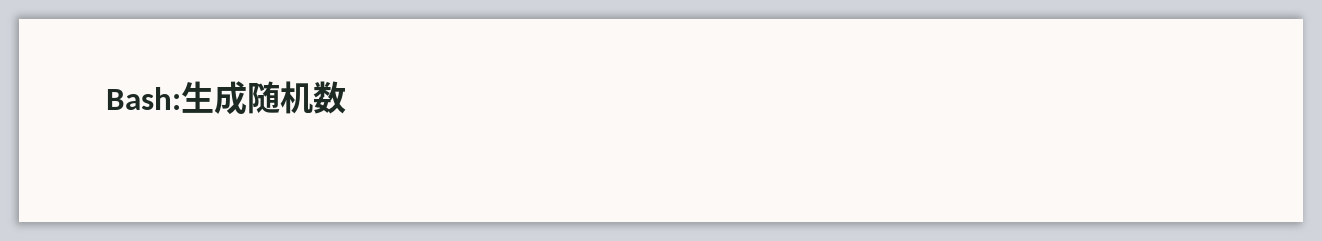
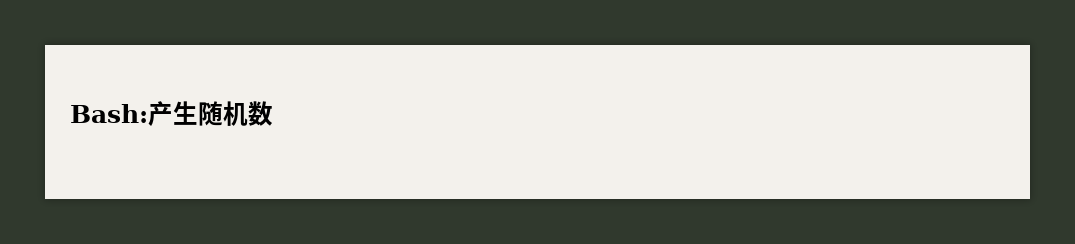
[181,81,247,115] 生成 -> [148,101,198,127] 产生

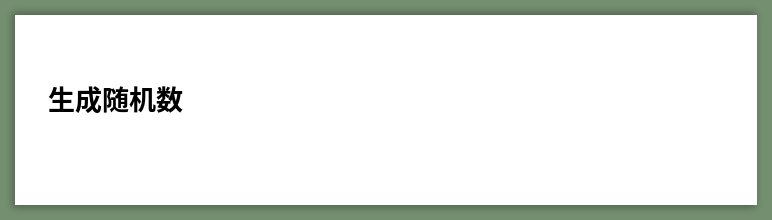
[70,101,198,127] Bash:产生 -> [48,86,102,114] 生成

